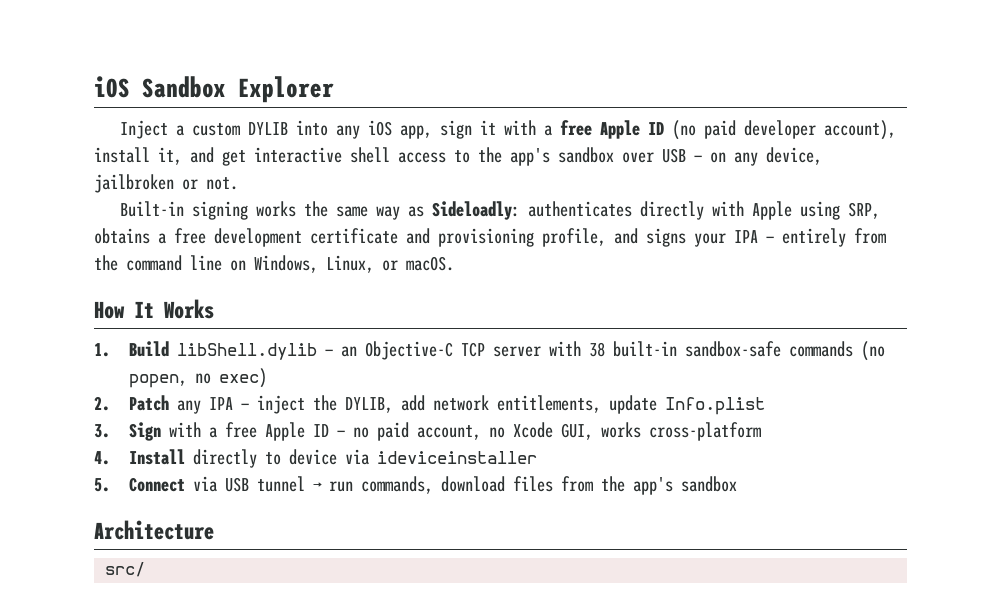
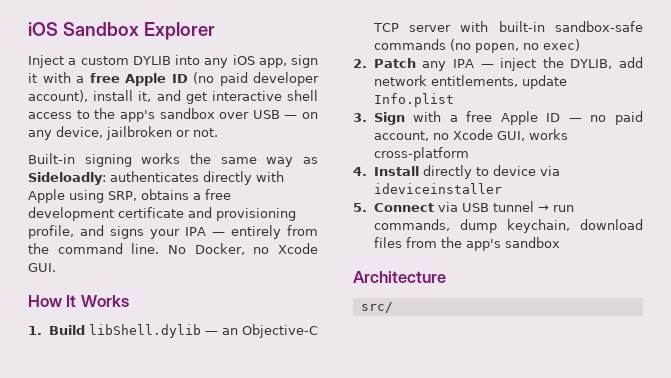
[190,255,454,273] line on Windows, Linux, or macOS. -> [131,243,318,255] [28,263,56,272] line. No Docker, no Xcode GUI.
[589,342,606,357] 38 -> (489, 26) none
(434, 485) none -> [459,219,570,233] dump keychain,

